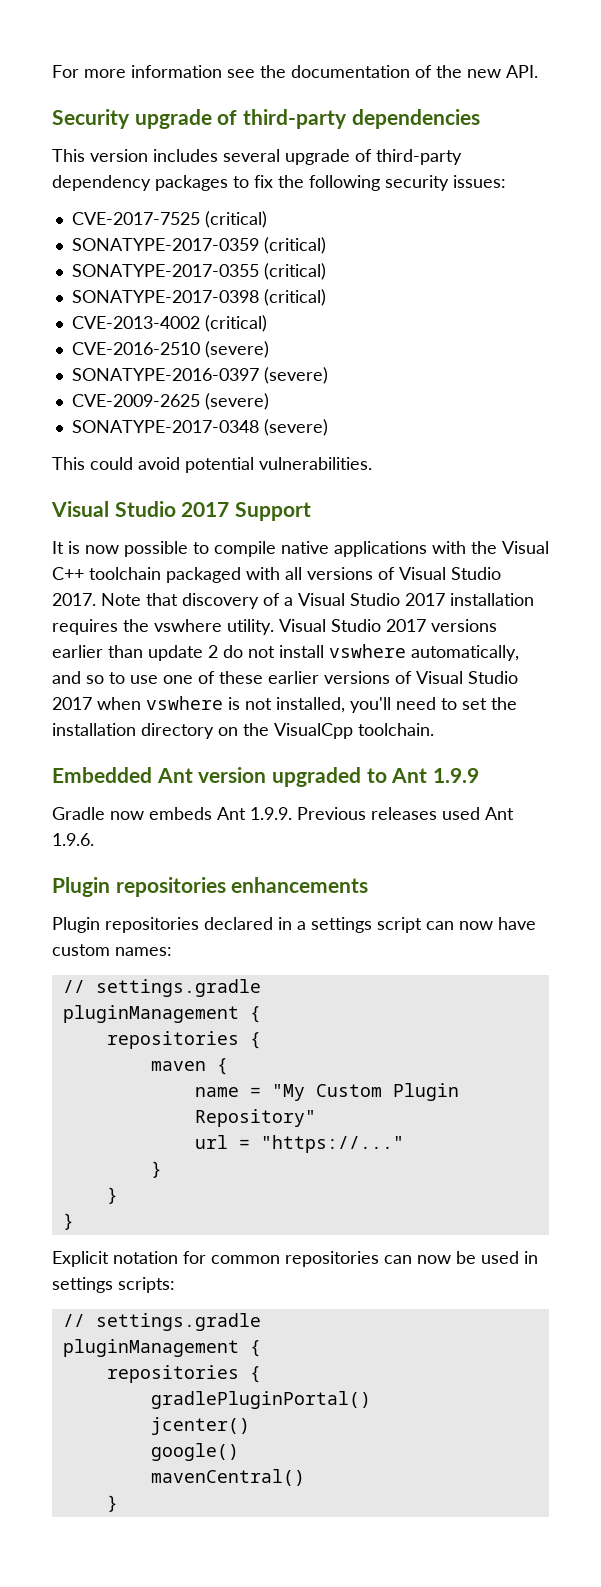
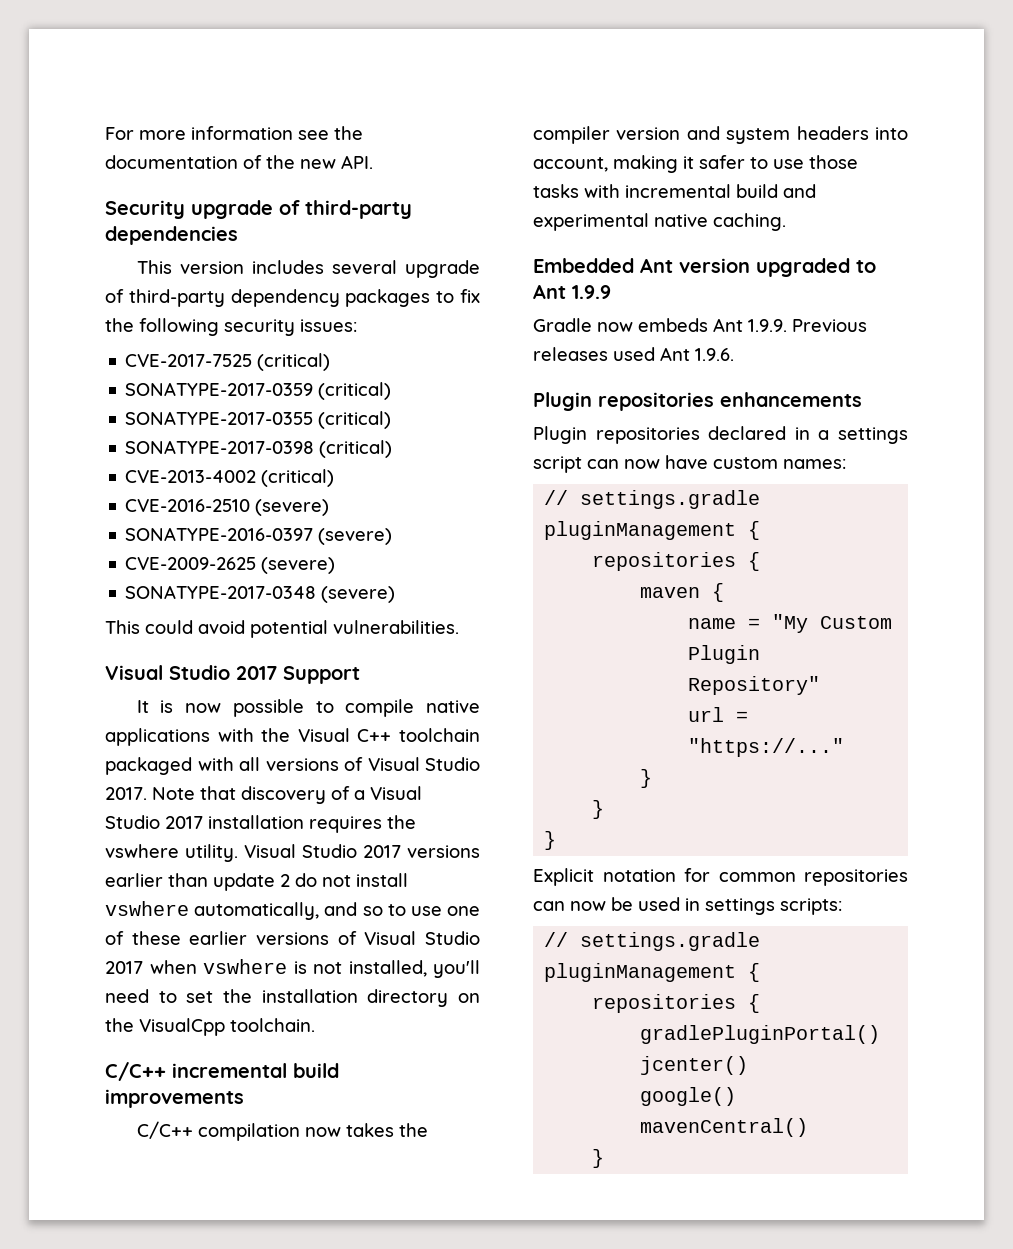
(434, 729) none -> [105,1062,339,1081] [105,1089,244,1108] [136,1121,428,1141] [533,126,908,144] [533,155,858,173] [533,184,816,198] [533,213,786,231] // C/C++ incremental build improvements // C/C++ compilation now takes the compiler version and system headers into account, making it safer to use those tasks with incremental build and experimental native caching.

